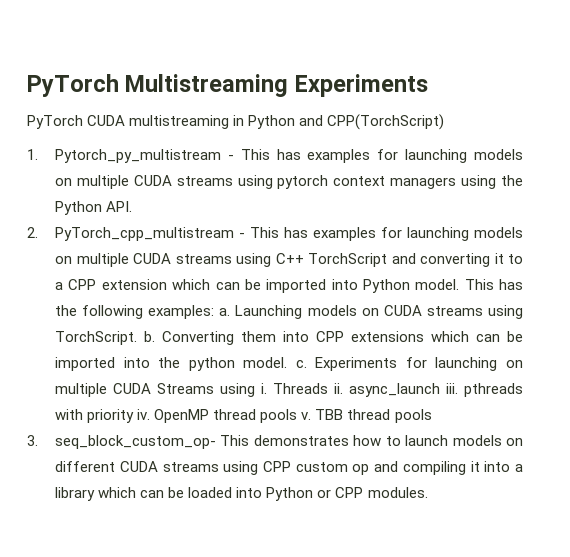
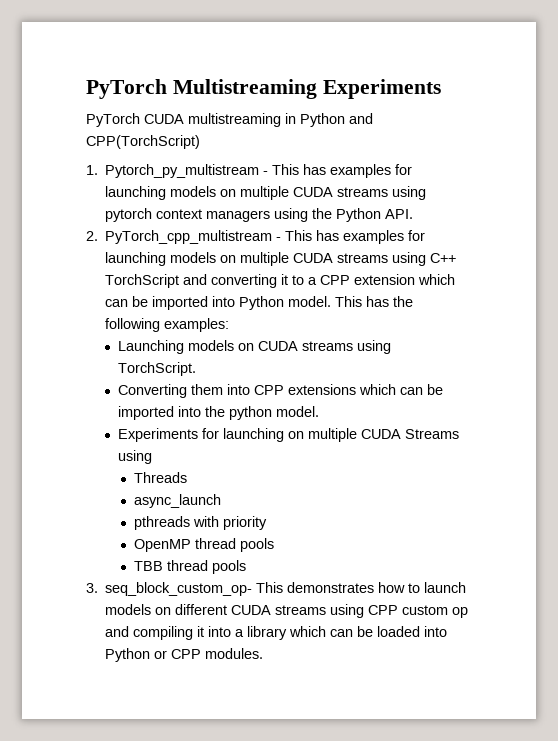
[219,308,231,316] a. -> (230, 325) //
[144,331,156,342] b. -> (197, 369) //
[295,360,307,368] c. -> (320, 411) //
[261,383,268,394] i. -> (153, 457) //
[334,383,344,394] ii. -> (188, 477) //
[446,383,459,394] iii. -> (222, 501) //
[137,409,151,420] iv. -> (268, 523) //
[301,412,312,420] v. -> (275, 545) //

